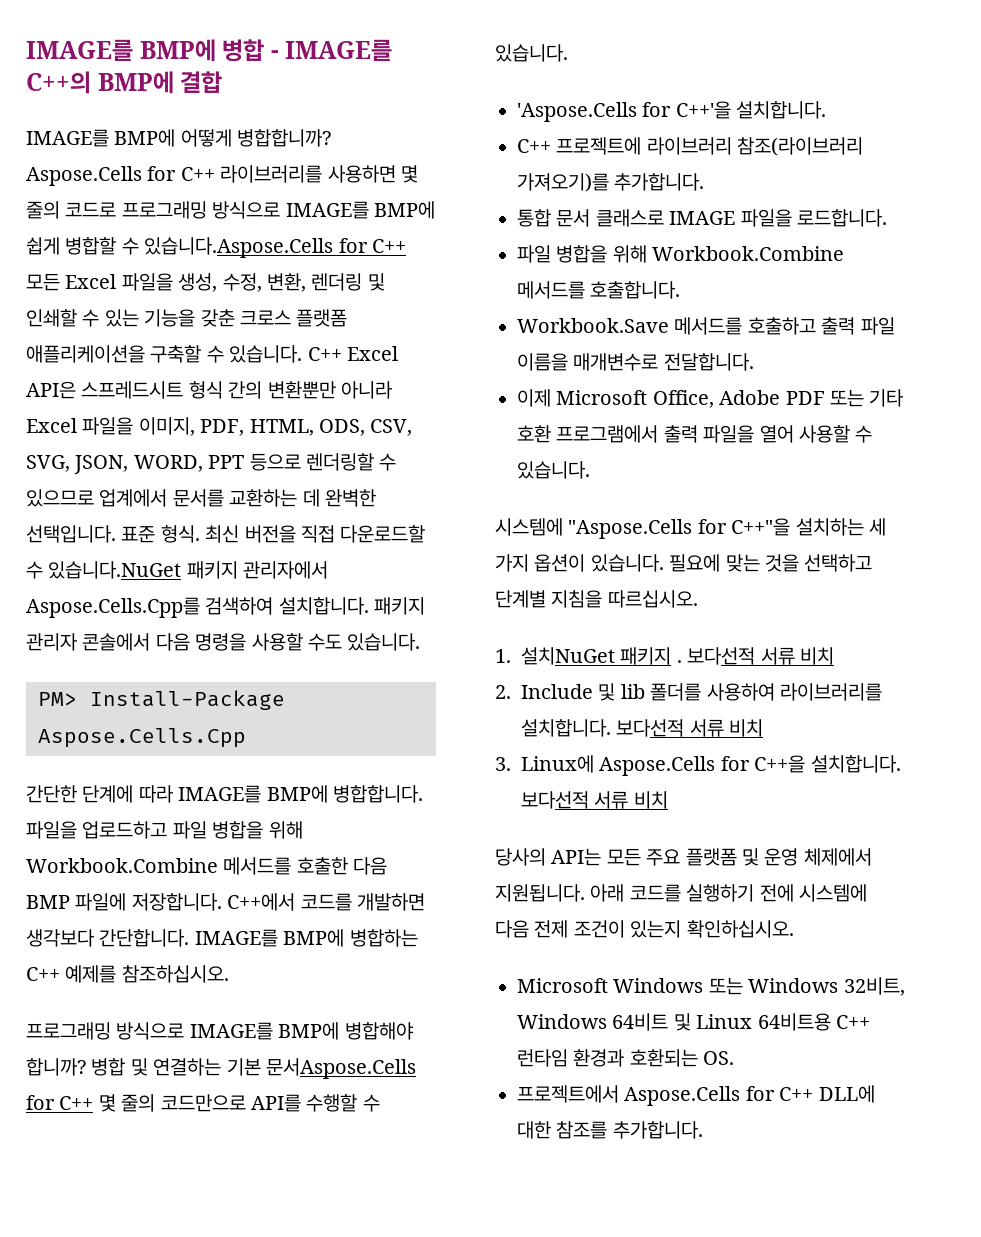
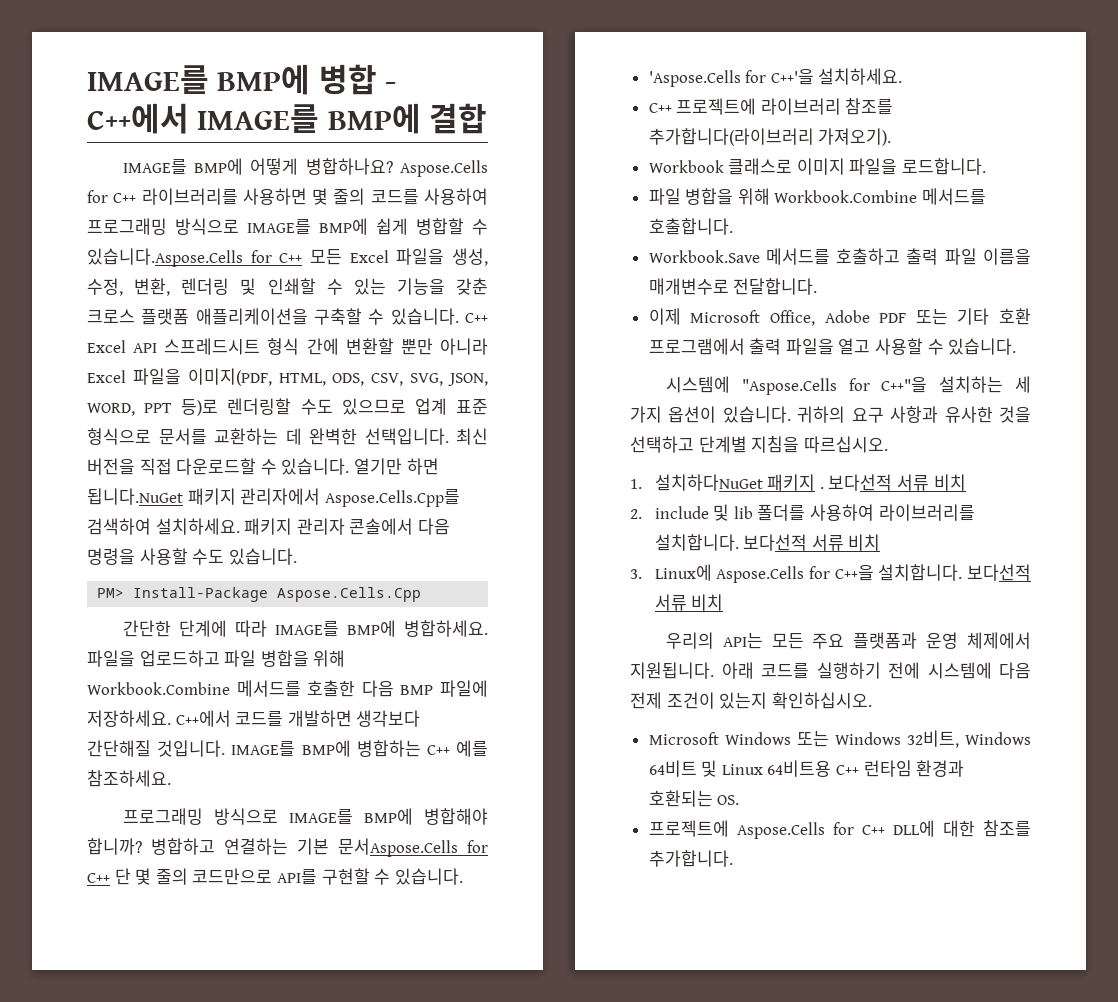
[285,39,393,62] [26,71,91,94] IMAGE를 C++의 -> [87,103,320,134] C++에서 IMAGE를
[237,129,332,147] 병합합니까? -> [305,158,393,175] 병합하나요?
[65,202,117,217] 코드로 -> [370,188,488,205] 코드를 사용하여
[26,381,76,399] API은 -> [133,343,158,353] API
[228,381,336,399] 간의 변환뿐만 -> [306,338,433,355] 간에 변환할 뿐만
[138,417,245,436] 이미지, PDF, -> [187,368,272,386] 이미지(PDF,
[249,453,397,471] [26,489,168,507] 등으로 렌더링할 수 있으므로 업계에서 -> [181,398,488,416] [87,428,151,445] 등)로 렌더링할 수도 있으므로 업계 표준 형식으로
[121,525,200,543] 표준 형식. -> (449, 436) none
[48,561,182,579] 있습니다.NuGet -> [281,458,439,475] [87,488,183,505] 있습니다. 열기만 하면 됩니다.NuGet
[278,597,369,615] 설치합니다. -> [155,518,240,535] 설치하세요.
[333,785,423,803] 병합합니다. -> [403,620,488,637] 병합하세요.
[131,893,222,911] 저장합니다. -> [87,710,171,727] 저장하세요.
[99,929,190,947] 간단합니다. -> [87,740,226,757] 간단해질 것입니다.
[65,965,229,983] 예제를 참조하십시오. -> [456,740,489,757] [87,770,171,787] 예를 참조하세요.
[91,1058,148,1076] 병합 및 -> [151,838,215,855] 병합하고
(94, 1103) none -> [114,868,131,885] 단
[306,1094,358,1112] 수행할 -> [321,868,370,885] 구현할
[736,101,827,119] 설치합니다. -> [818,68,903,85] 설치하세요.
[737,137,864,156] [517,173,705,192] [517,209,736,227] 참조(라이브러리 가져오기)를 추가합니다. // 통합 문서 클래스로 IMAGE -> [845,98,894,115] [648,128,892,146] [648,158,845,175] 참조를 추가합니다(라이브러리 가져오기). // Workbook 클래스로 이미지
[759,425,794,443] 열어 -> [838,338,871,355] 열고
[669,554,760,572] 필요에 맞는 -> [797,406,993,423] 귀하의 요구 사항과 유사한
[521,647,615,665] 설치NuGet -> [654,474,763,491] 설치하다NuGet
[521,684,593,699] Include -> [654,506,709,519] include
[495,848,546,866] 당사의 -> [665,632,714,649] 우리의
[685,848,759,866] 플랫폼 및 -> [853,632,918,649] 플랫폼과
[517,1085,619,1103] 프로젝트에서 -> [648,820,729,837] 프로젝트에

